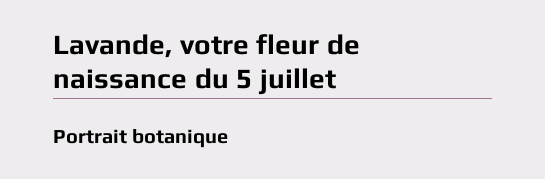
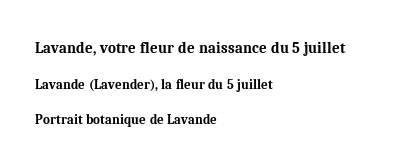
(336, 81) none -> [35,78,274,92] // Lavande (Lavender), la fleur du 5 juillet
(229, 138) none -> [149,113,218,124] de Lavande

